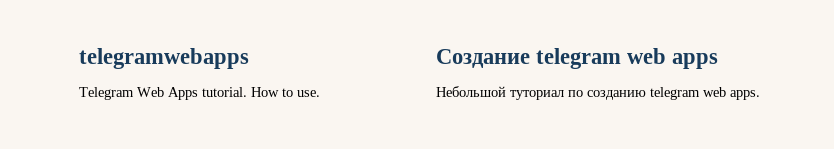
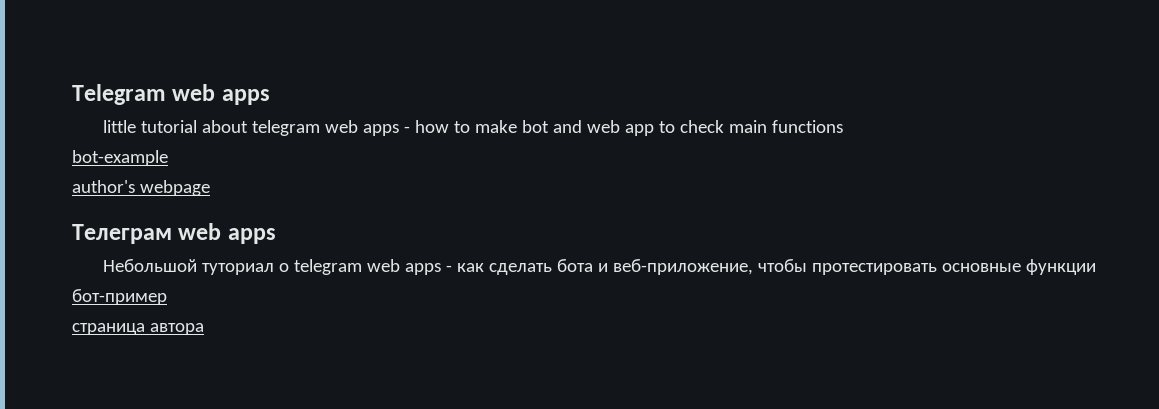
[79,48,249,69] [79,87,320,100] [436,48,719,69] [436,86,760,100] telegramwebapps // Telegram Web Apps tutorial. How to use. // Создание telegram web apps // Небольшой туториал по созданию telegram web apps. -> [72,84,270,105] [103,120,844,136] [72,150,168,166] [72,180,210,196] [72,223,276,244] [103,259,1097,275] [72,289,167,305] [72,323,204,335] Telegram web apps // little tutorial about telegram web apps - how to make bot and web app to check main functions // bot-example // author's webpage // Телеграм web apps // Небольшой туториал о telegram web apps - как сделать бота и веб-приложение, чтобы протестировать основные функции // бот-пример // страница автора

